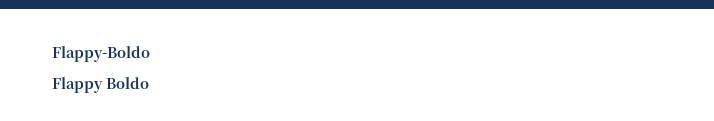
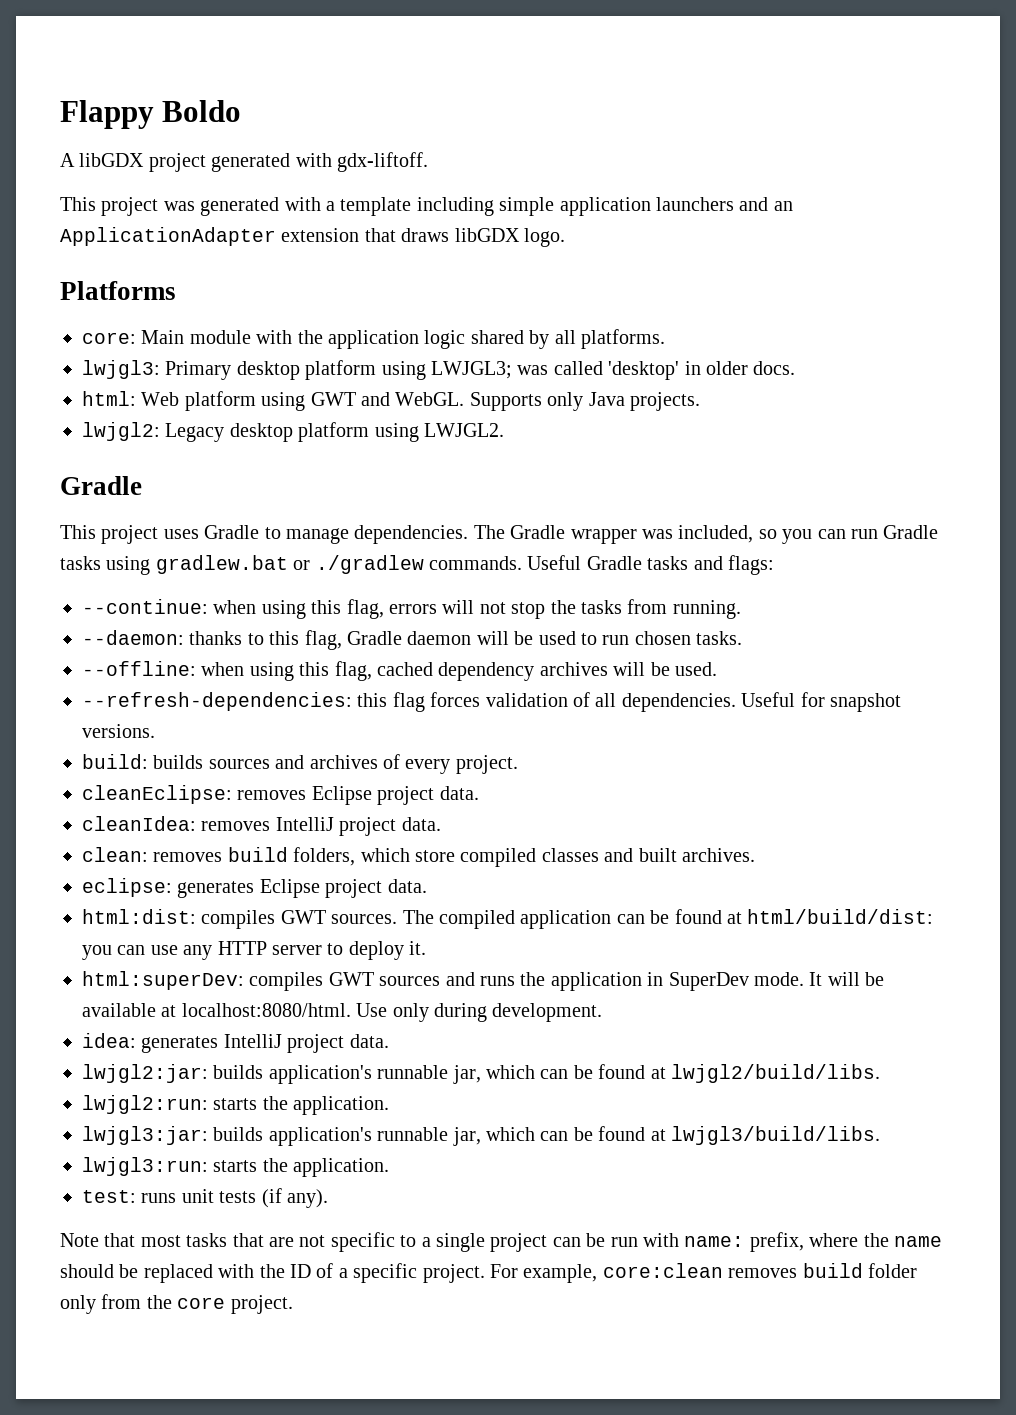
[52,46,150,62] Flappy-Boldo // -> (60, 114) none
(149, 83) none -> [60,152,428,172] [60,197,793,216] [60,227,565,247] [60,281,176,300] [82,329,665,349] [82,360,796,380] [82,391,700,411] [82,422,504,442] [60,476,142,495] [60,525,939,544] [60,555,774,575] [82,599,741,619] [82,630,743,650] [82,661,717,681] [82,692,901,712] [82,724,155,738] [82,754,518,774] [82,785,479,805] [82,816,441,836] [82,847,755,867] [82,878,427,898] [82,909,934,929] [82,941,427,960] [82,971,885,991] [82,1003,603,1022] [82,1033,389,1053] [82,1064,880,1084] [82,1095,390,1115] [82,1126,880,1146] [82,1157,390,1177] [82,1188,328,1208] [60,1232,942,1252] [60,1263,917,1283] [60,1294,293,1314] // A libGDX project generated with gdx-liftoff. // This project was generated with a template including simple application launchers and an ApplicationAdapter extension that draws libGDX logo. // Platforms // core: Main module with the application logic shared by all platforms. // lwjgl3: Primary desktop platform using LWJGL3; was called 'desktop' in older docs. // html: Web platform using GWT and WebGL. Supports only Java projects. // lwjgl2: Legacy desktop platform using LWJGL2. // Gradle // This project uses Gradle to manage dependencies. The Gradle wrapper was included, so you can run Gradle tasks using gradlew.bat or ./gradlew commands. Useful Gradle tasks and flags: // --continue: when using this flag, errors will not stop the tasks from running. // --daemon: thanks to this flag, Gradle daemon will be used to run chosen tasks. // --offline: when using this flag, cached dependency archives will be used. // --refresh-dependencies: this flag forces validation of all dependencies. Useful for snapshot versions. // build: builds sources and archives of every project. // cleanEclipse: removes Eclipse project data. // cleanIdea: removes IntelliJ project data. // clean: removes build folders, which store compiled classes and built archives. // eclipse: generates Eclipse project data. // html:dist: compiles GWT sources. The compiled application can be found at html/build/dist: you can use any HTTP server to deploy it. // html:superDev: compiles GWT sources and runs the application in SuperDev mode. It will be available at localhost:8080/html. Use only during development. // idea: generates IntelliJ project data. // lwjgl2:jar: builds application's runnable jar, which can be found at lwjgl2/build/libs. // lwjgl2:run: starts the application. // lwjgl3:jar: builds application's runnable jar, which can be found at lwjgl3/build/libs. // lwjgl3:run: starts the application. // test: runs unit tests (if any). // Note that most tasks that are not specific to a single project can be run with name: prefix, where the name should be replaced with the ID of a specific project. For example, core:clean removes build folder only from the core project.

